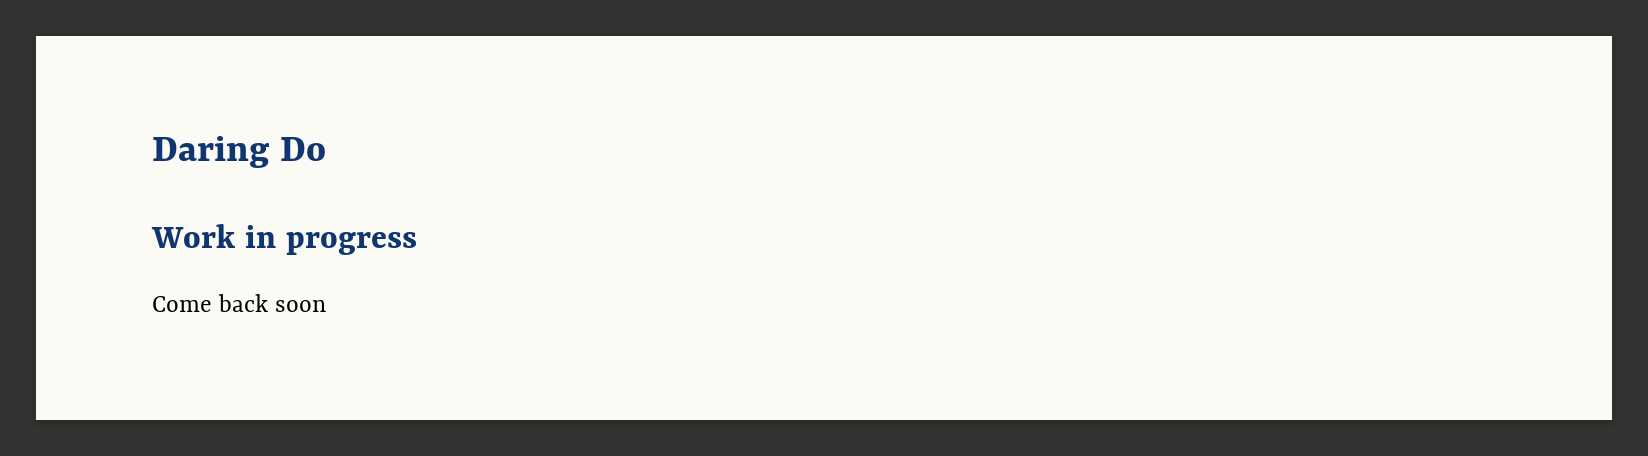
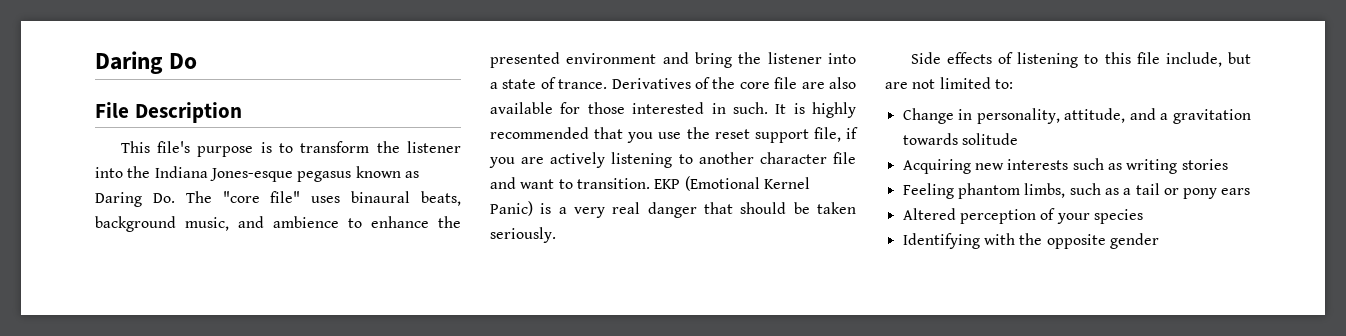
[151,224,417,255] [152,294,327,312] Work in progress // Come back soon -> [95,102,242,123] [120,141,461,157] [95,166,419,182] [95,191,461,207] [95,216,461,232] [490,52,856,68] [490,77,856,89] [490,102,856,118] [490,127,858,143] [489,152,856,168] [490,176,810,191] [490,201,856,218] [490,227,556,243] [910,52,1251,68] [885,77,1013,89] [902,108,1251,124] [902,133,1018,145] [902,158,1228,174] [902,183,1251,199] [902,208,1143,224] [902,233,1159,249] File Description // This file's purpose is to transform the listener into the Indiana Jones-esque pegasus known as Daring Do. The "core file" uses binaural beats, background music, and ambience to enhance the presented environment and bring the listener into a state of trance. Derivatives of the core file are also available for those interested in such. It is highly recommended that you use the reset support file, if you are actively listening to another character file and want to transition. EKP (Emotional Kernel Panic) is a very real danger that should be taken seriously. // Side effects of listening to this file include, but are not limited to: // Change in personality, attitude, and a gravitation towards solitude // Acquiring new interests such as writing stories // Feeling phantom limbs, such as a tail or pony ears // Altered perception of your species // Identifying with the opposite gender

